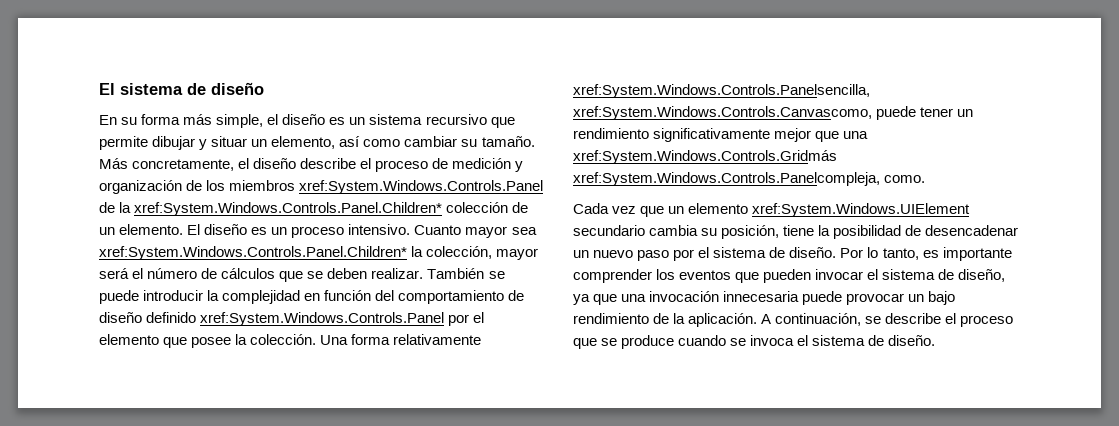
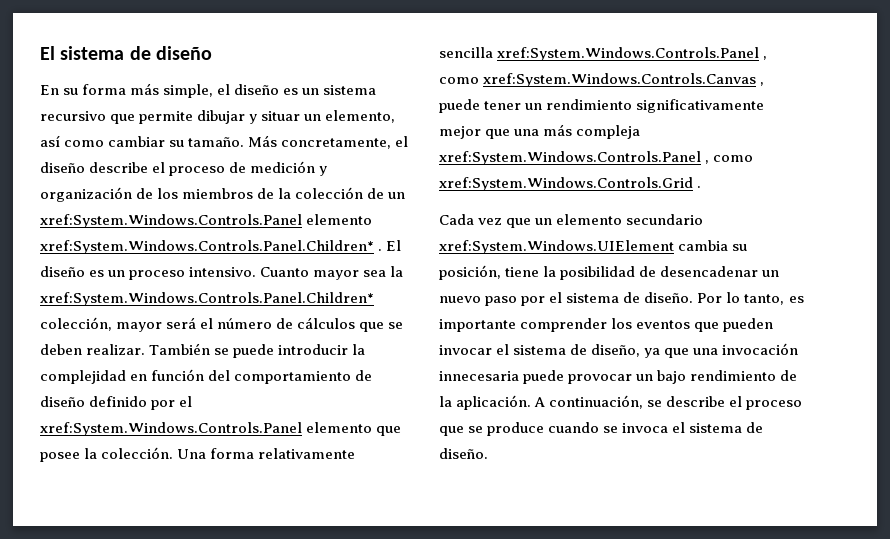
[299,180,544,194] [99,202,443,216] xref:System.Windows.Controls.Panel de la xref:System.Windows.Controls.Panel.Children* -> [257,188,292,199] de la
[119,224,184,235] elemento. -> [40,214,373,228] [40,240,383,254] xref:System.Windows.Controls.Panel elemento xref:System.Windows.Controls.Panel.Children* .
[99,246,424,260] xref:System.Windows.Controls.Panel.Children* la -> [390,266,404,277] [40,292,374,306] la xref:System.Windows.Controls.Panel.Children*
[200,312,485,326] xref:System.Windows.Controls.Panel por el -> [151,396,193,410] [40,422,302,436] por el xref:System.Windows.Controls.Panel
[573,84,870,98] [573,106,872,120] xref:System.Windows.Controls.Panelsencilla, xref:System.Windows.Controls.Canvascomo, -> [439,47,768,61] [439,73,765,87] sencilla xref:System.Windows.Controls.Panel , como xref:System.Windows.Controls.Canvas ,
[573,150,837,164] [573,172,926,186] xref:System.Windows.Controls.Gridmás xref:System.Windows.Controls.Panelcompleja, como. -> [543,124,641,139] [439,151,754,165] [439,177,702,191] más compleja xref:System.Windows.Controls.Panel , como xref:System.Windows.Controls.Grid .
[752,203,971,217] [573,225,645,236] xref:System.Windows.UIElement secundario -> [626,214,704,225] [439,240,674,254] secundario xref:System.Windows.UIElement

